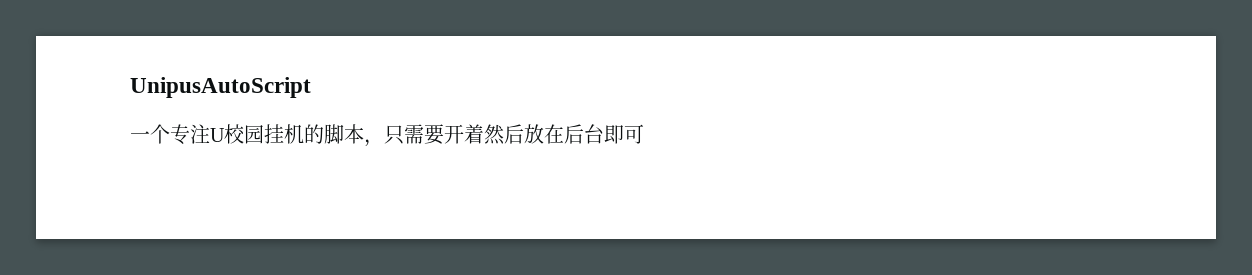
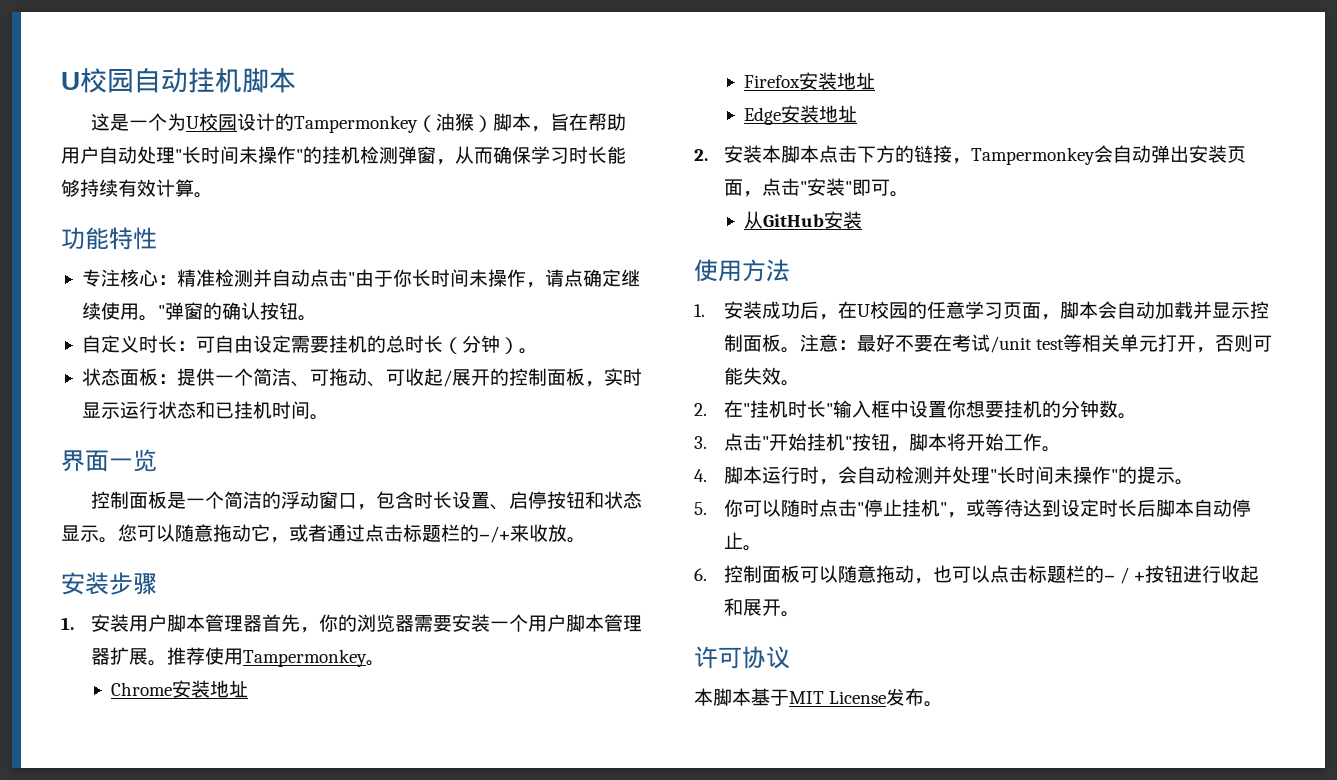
[130,77,311,98] [130,124,644,147] UnipusAutoScript // 一个专注U校园挂机的脚本，只需要开着然后放在后台即可 -> [61,68,296,93] [90,113,626,133] [61,146,626,165] [61,179,213,198] [61,227,157,250] [81,269,640,288] [81,302,317,321] [81,335,538,354] [81,368,642,387] [81,401,329,420] [61,449,157,472] [90,491,642,510] [61,524,586,543] [61,572,157,595] [61,614,642,633] [90,647,385,667] [111,680,249,698] [744,72,876,90] [744,105,858,125] [694,145,1246,165] [723,178,909,197] [744,211,863,229] [694,259,790,282] [694,301,1269,320] [723,334,1272,353] [723,367,800,386] [694,400,1137,419] [694,433,1061,452] [694,466,1194,485] [694,499,1251,518] [723,532,762,551] [694,565,1259,584] [723,598,800,617] [694,646,790,669] [694,688,944,707] U校园自动挂机脚本 // 这是一个为U校园设计的Tampermonkey（油猴）脚本，旨在帮助用户自动处理"长时间未操作"的挂机检测弹窗，从而确保学习时长能够持续有效计算。 // 功能特性 // 专注核心：精准检测并自动点击"由于你长时间未操作，请点确定继续使用。"弹窗的确认按钮。 // 自定义时长：可自由设定需要挂机的总时长（分钟）。 // 状态面板：提供一个简洁、可拖动、可收起/展开的控制面板，实时显示运行状态和已挂机时间。 // 界面一览 // 控制面板是一个简洁的浮动窗口，包含时长设置、启停按钮和状态显示。您可以随意拖动它，或者通过点击标题栏的-/+来收放。 // 安装步骤 // 1.安装用户脚本管理器首先，你的浏览器需要安装一个用户脚本管理器扩展。推荐使用Tampermonkey。 // Chrome安装地址 // Firefox安装地址 // Edge安装地址 // 2.安装本脚本点击下方的链接，Tampermonkey会自动弹出安装页面，点击"安装"即可。 // 从GitHub安装 // 使用方法 // 1.安装成功后，在U校园的任意学习页面，脚本会自动加载并显示控制面板。注意：最好不要在考试/unit test等相关单元打开，否则可能失效。 // 2.在"挂机时长"输入框中设置你想要挂机的分钟数。 // 3.点击"开始挂机"按钮，脚本将开始工作。 // 4.脚本运行时，会自动检测并处理"长时间未操作"的提示。 // 5.你可以随时点击"停止挂机"，或等待达到设定时长后脚本自动停止。 // 6.控制面板可以随意拖动，也可以点击标题栏的- / +按钮进行收起和展开。 // 许可协议 // 本脚本基于MIT License发布。

